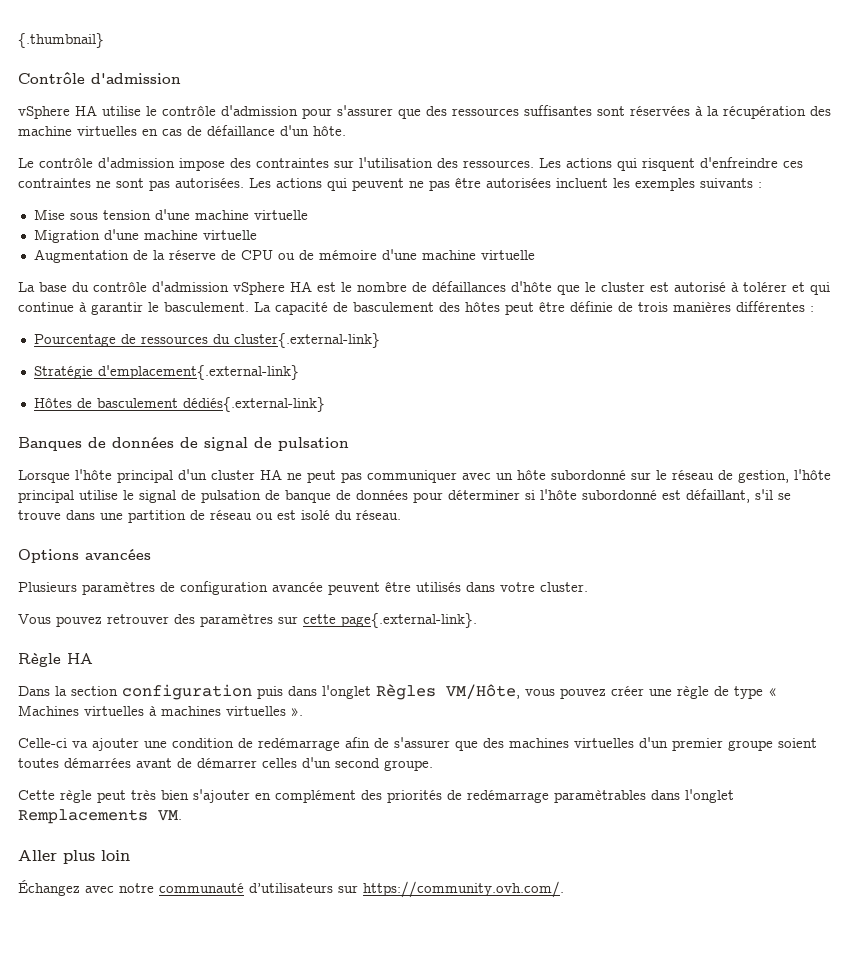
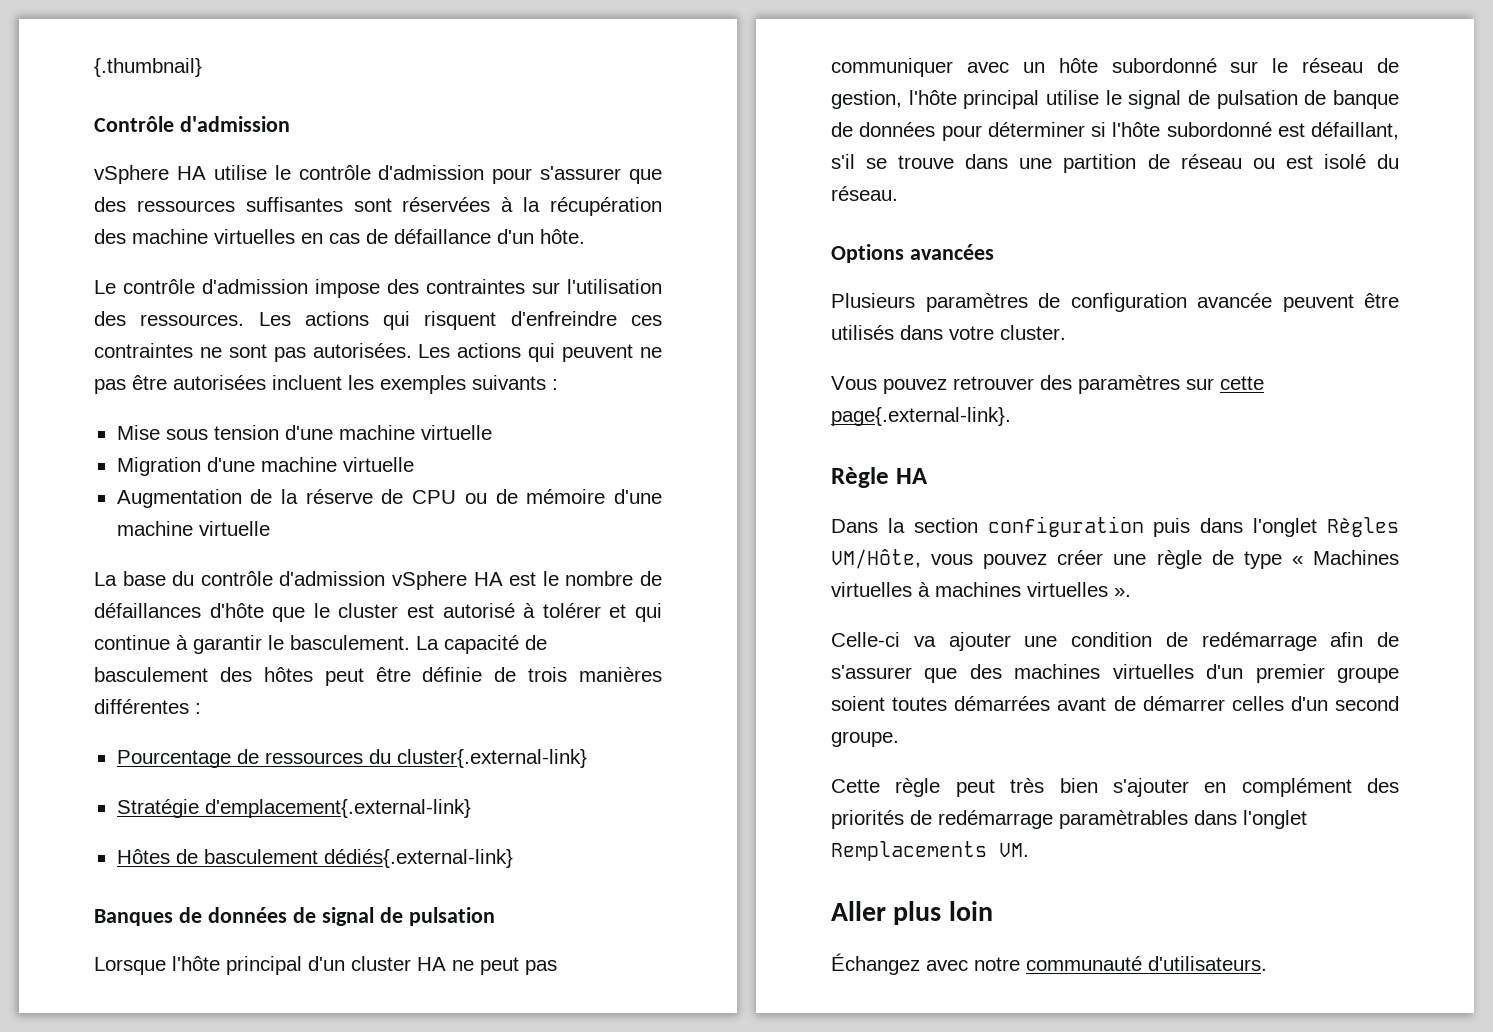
[249,881,564,898] d’utilisateurs sur https://community.ovh.com/. -> [1148,956,1267,971] d'utilisateurs.

